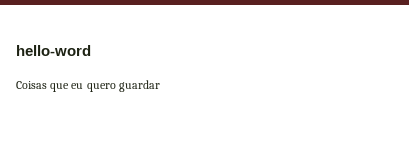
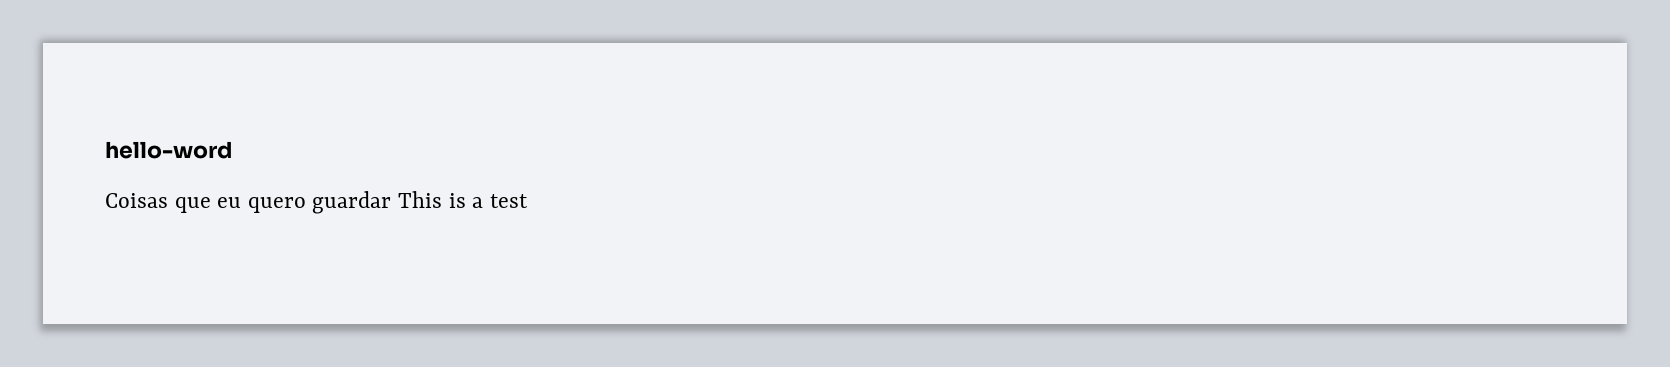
(160, 86) none -> [398,191,528,208] This is a test

